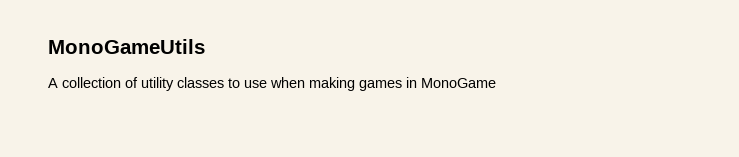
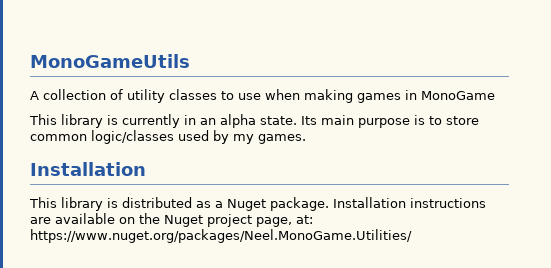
(496, 83) none -> [29,114,479,128] [30,130,306,144] [30,162,146,176] [29,197,486,211] [30,213,313,227] [30,229,412,243] // This library is currently in an alpha state. Its main purpose is to store common logic/classes used by my games. // Installation // This library is distributed as a Nuget package. Installation instructions are available on the Nuget project page, at: https://www.nuget.org/packages/Neel.MonoGame.Utilities/

